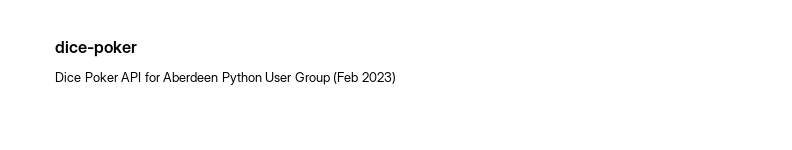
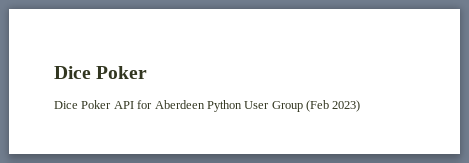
[55,41,137,57] dice-poker -> [54,66,148,79] Dice Poker

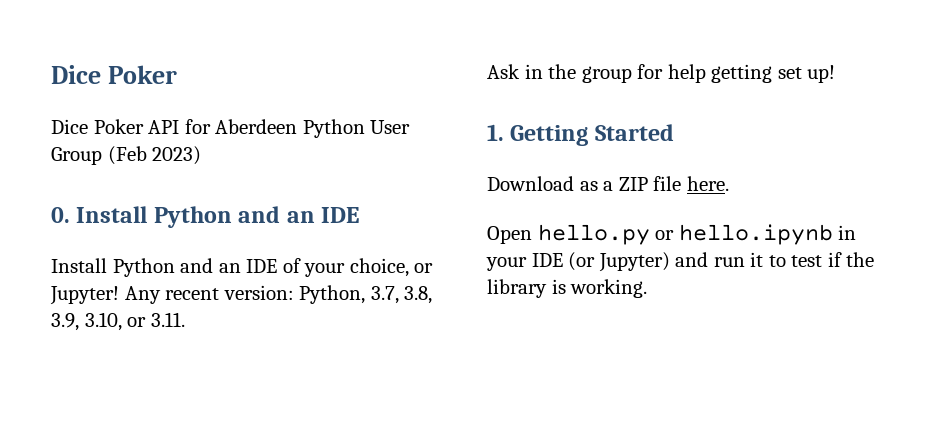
(361, 106) none -> [51,206,360,228] [51,258,434,277] [50,285,433,305] [51,312,185,331] [487,64,836,83] [487,124,674,146] [487,176,729,191] [487,224,857,245] [486,252,875,272] [487,279,648,298] // 0. Install Python and an IDE // Install Python and an IDE of your choice, or Jupyter! Any recent version: Python, 3.7, 3.8, 3.9, 3.10, or 3.11. // Ask in the group for help getting set up! // 1. Getting Started // Download as a ZIP file here. // Open hello.py or hello.ipynb in your IDE (or Jupyter) and run it to test if the library is working.

